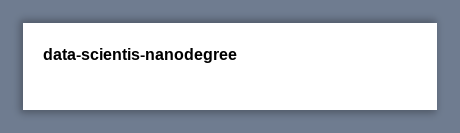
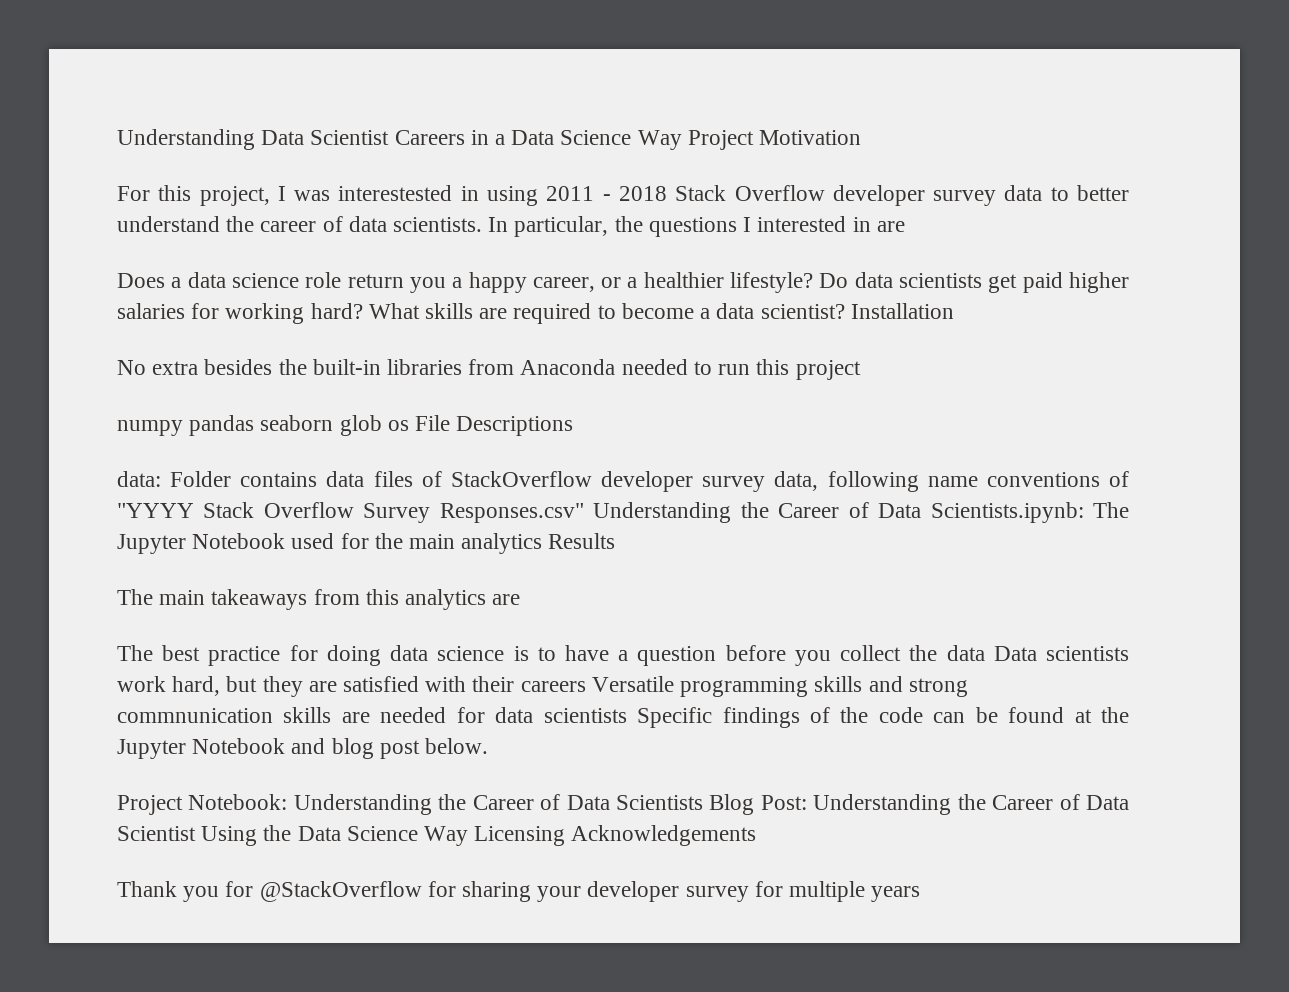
[43,48,237,63] data-scientis-nanodegree -> [117,129,862,150] [117,185,1129,206] [117,216,905,237] [117,272,1129,293] [117,303,954,324] [117,359,861,380] [117,415,574,436] [117,471,1130,492] [117,502,1130,523] [117,533,616,554] [117,589,521,610] [117,645,1129,666] [117,676,968,697] [117,707,1129,728] [117,738,489,759] [117,794,1130,815] [117,825,757,846] [117,881,921,902] Understanding Data Scientist Careers in a Data Science Way Project Motivation // For this project, I was interestested in using 2011 - 2018 Stack Overflow developer survey data to better understand the career of data scientists. In particular, the questions I interested in are // Does a data science role return you a happy career, or a healthier lifestyle? Do data scientists get paid higher salaries for working hard? What skills are required to become a data scientist? Installation // No extra besides the built-in libraries from Anaconda needed to run this project // numpy pandas seaborn glob os File Descriptions // data: Folder contains data files of StackOverflow developer survey data, following name conventions of "YYYY Stack Overflow Survey Responses.csv" Understanding the Career of Data Scientists.ipynb: The Jupyter Notebook used for the main analytics Results // The main takeaways from this analytics are // The best practice for doing data science is to have a question before you collect the data Data scientists work hard, but they are satisfied with their careers Versatile programming skills and strong commnunication skills are needed for data scientists Specific findings of the code can be found at the Jupyter Notebook and blog post below. // Project Notebook: Understanding the Career of Data Scientists Blog Post: Understanding the Career of Data Scientist Using the Data Science Way Licensing Acknowledgements // Thank you for @StackOverflow for sharing your developer survey for multiple years

